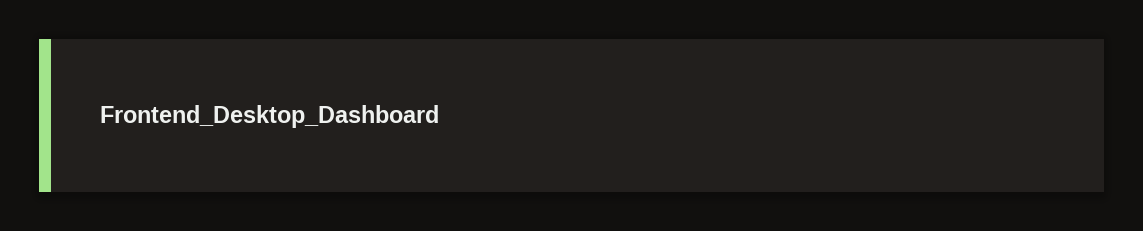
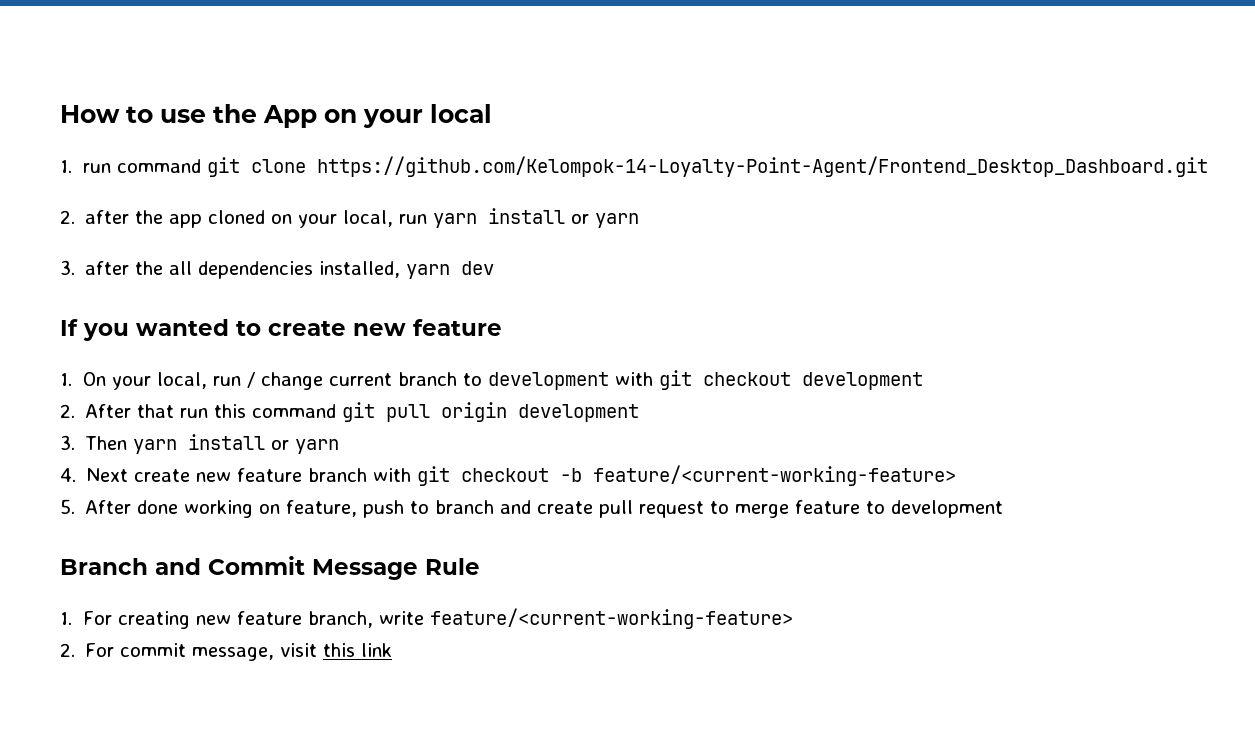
[100,105,439,128] Frontend_Desktop_Dashboard -> [60,104,492,128] [60,156,1208,177] [60,208,640,228] [60,260,495,279] [60,319,502,341] [60,370,923,390] [60,402,640,422] [60,434,340,454] [60,465,957,486] [60,499,1004,518] [60,556,480,580] [60,608,793,629] [60,643,393,661] How to use the App on your local // 1. run command git clone https://github.com/Kelompok-14-Loyalty-Point-Agent/Frontend_Desktop_Dashboard.git // 2. after the app cloned on your local, run yarn install or yarn // 3. after the all dependencies installed, yarn dev // If you wanted to create new feature // 1. On your local, run / change current branch to development with git checkout development // 2. After that run this command git pull origin development // 3. Then yarn install or yarn // 4. Next create new feature branch with git checkout -b feature/<current-working-feature> // 5. After done working on feature, push to branch and create pull request to merge feature to development // Branch and Commit Message Rule // 1. For creating new feature branch, write feature/<current-working-feature> // 2. For commit message, visit this link

